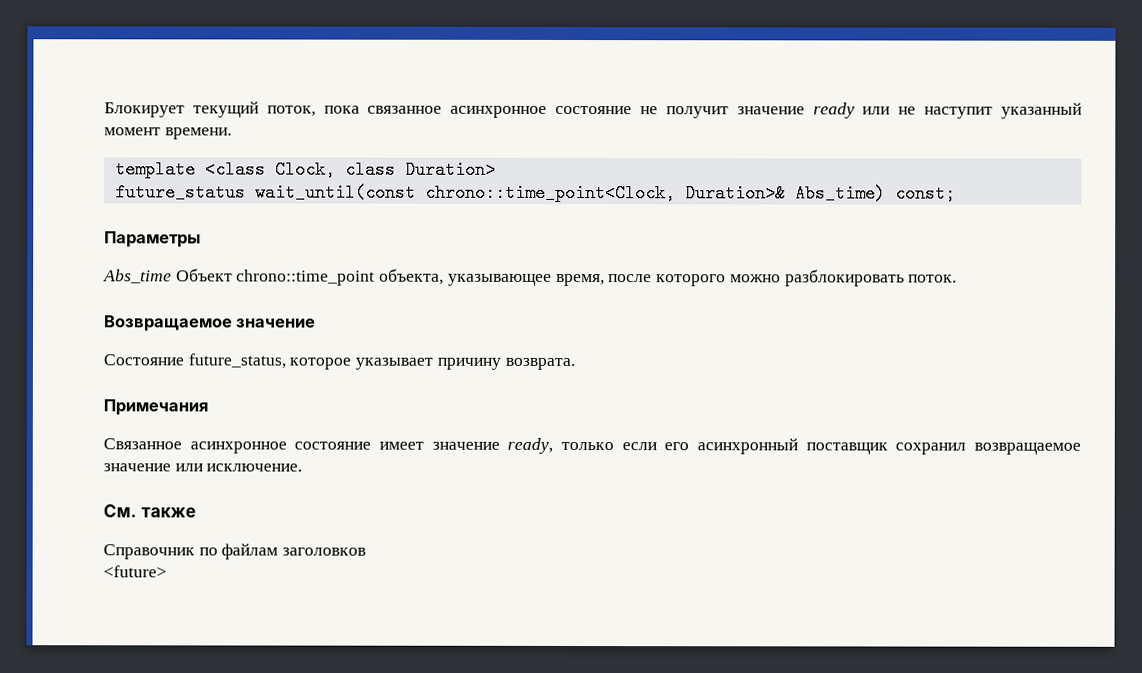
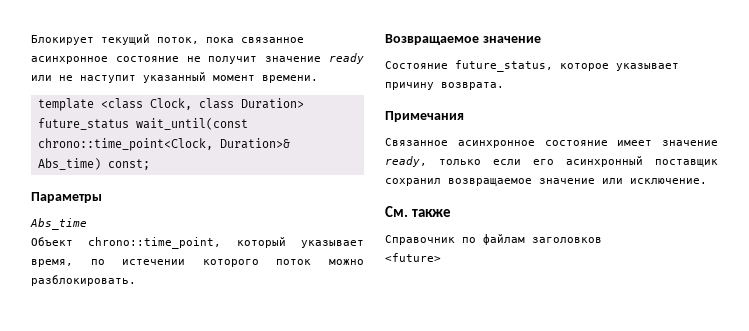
[175,268,958,287] Объект chrono::time_point объекта, указывающее время, после которого можно разблокировать поток. -> [31,237,364,249] [31,259,364,267] [31,275,136,286] // Объект chrono::time_point, который указывает время, по истечении которого поток можно разблокировать.

